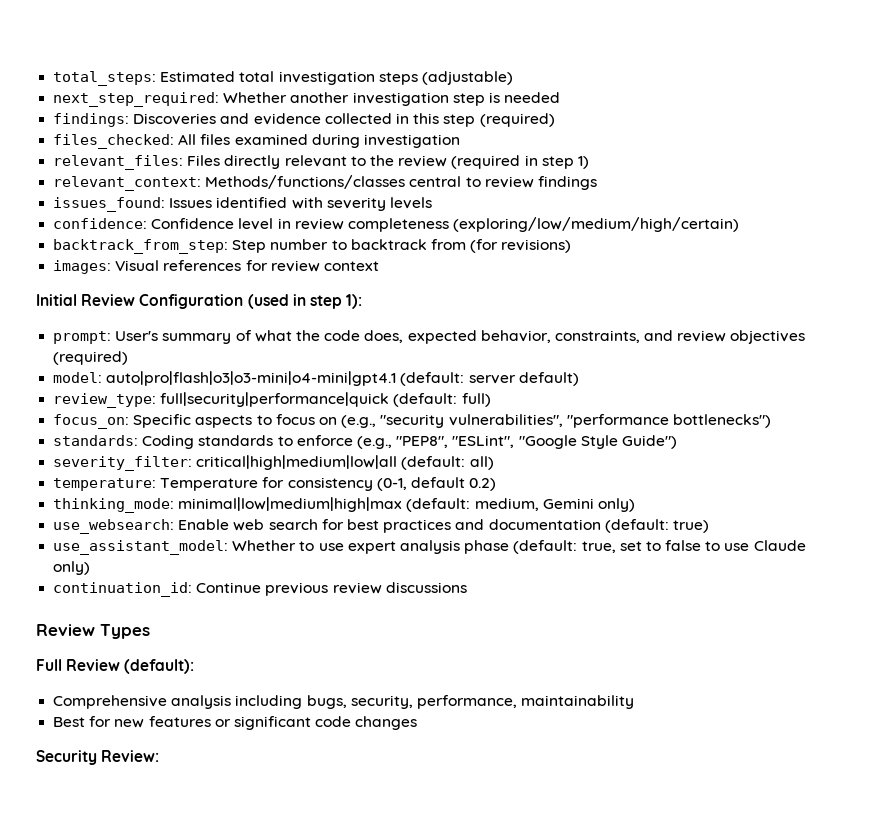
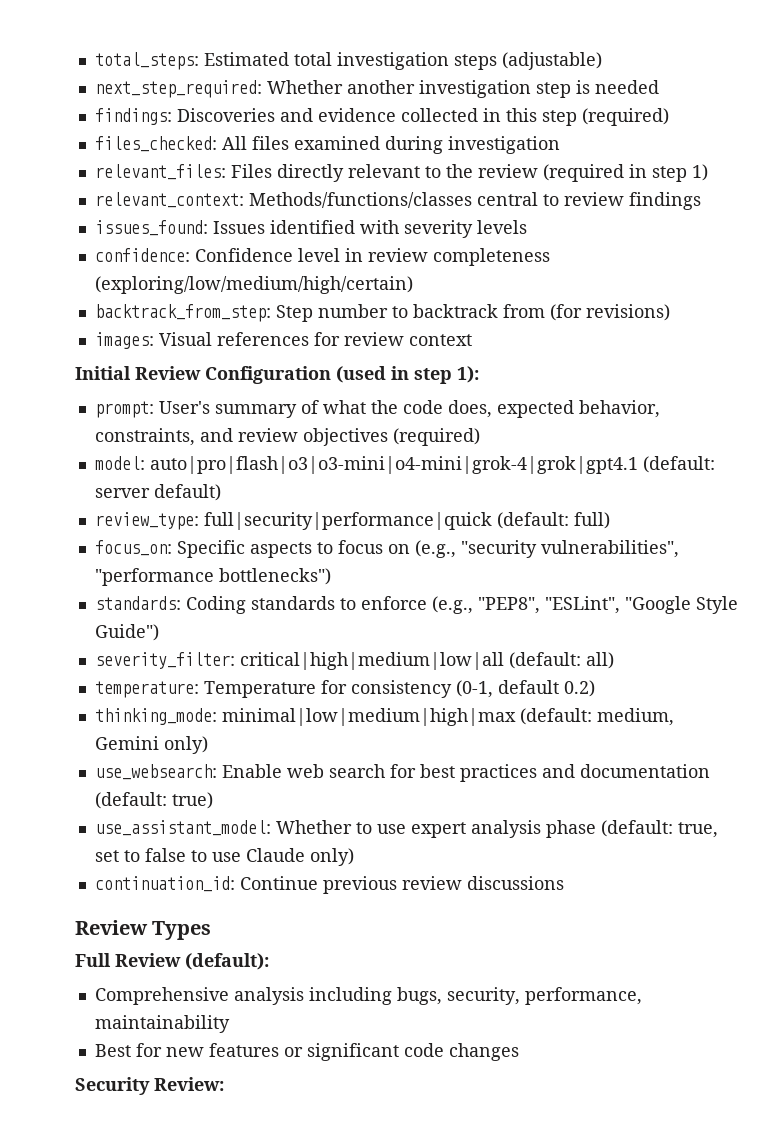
[106,371,397,386] auto|pro|flash|o3|o3-mini|o4-mini|gpt4.1 -> [149,456,638,474] auto|pro|flash|o3|o3-mini|o4-mini|grok-4|grok|gpt4.1

